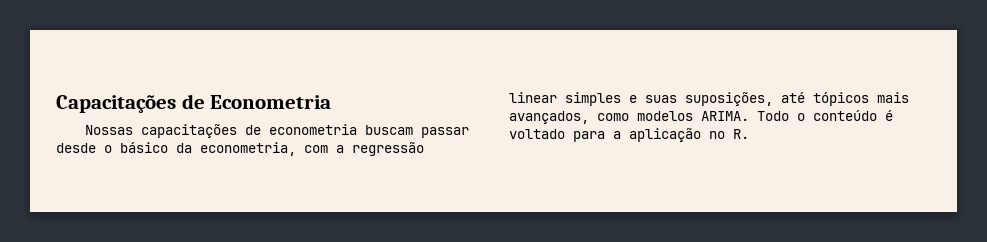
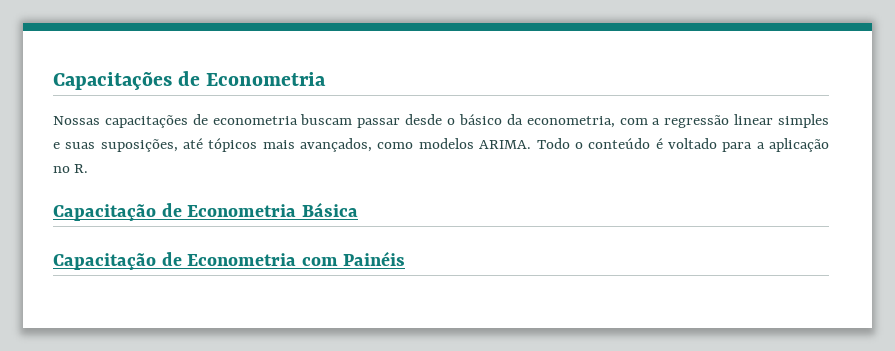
(749, 134) none -> [53,202,358,221] [53,251,406,270] // Capacitação de Econometria Básica // Capacitação de Econometria com Painéis

